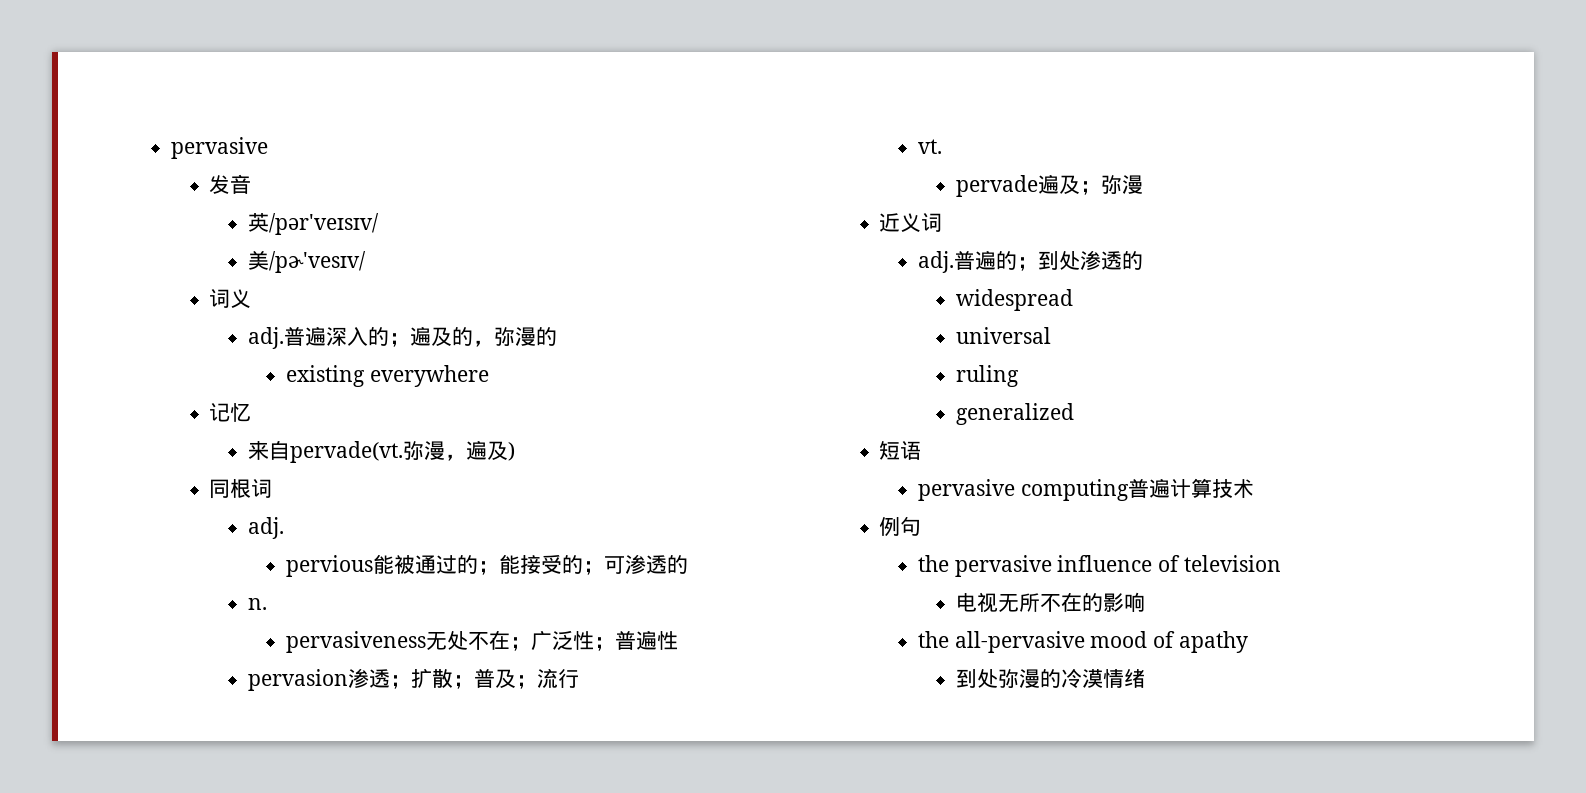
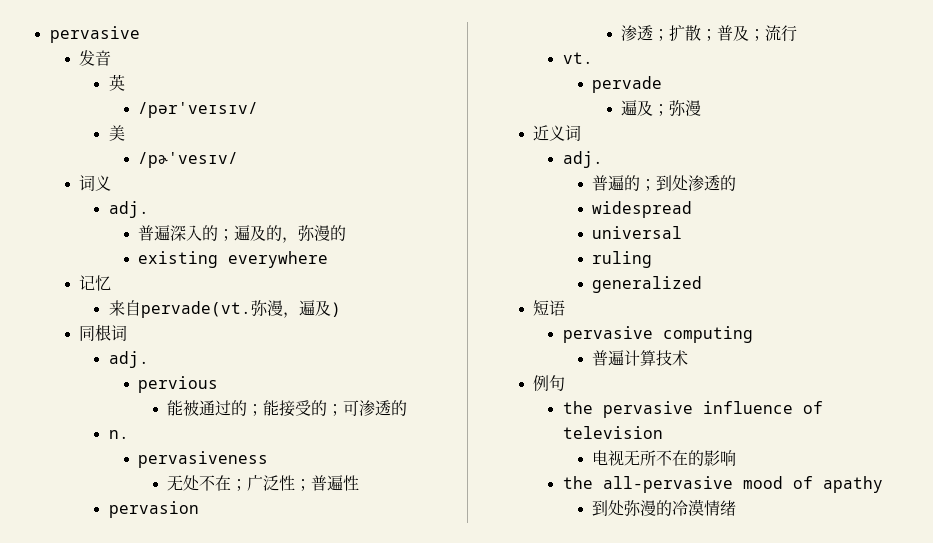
(269, 222) none -> (125, 82) //
(269, 260) none -> (125, 133) //
(284, 338) none -> (149, 209) //
(374, 566) none -> (218, 384) //
(427, 642) none -> (268, 459) //
(348, 680) none -> (199, 509) //
(1039, 186) none -> (662, 84) //
(954, 262) none -> (603, 159) //
(1129, 490) none -> (753, 334) //

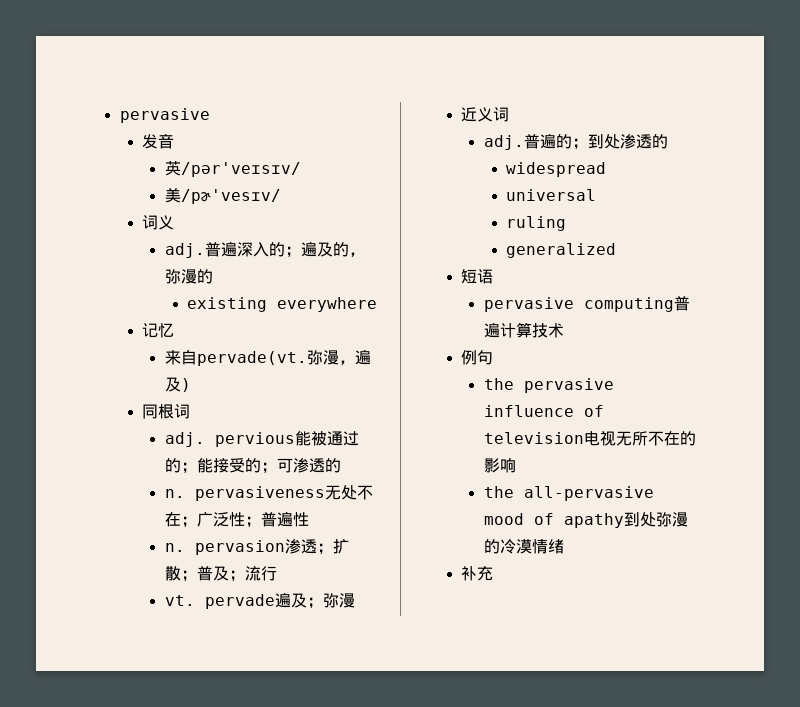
(125, 82) // -> (181, 168) none
(125, 133) // -> (181, 195) none
(149, 209) // -> (205, 250) none
(149, 359) // -> (205, 439) none
(218, 384) // -> (295, 439) none
(129, 434) // -> (185, 493) none
(268, 459) // -> (325, 493) none
(360, 483) none -> [164,543,185,552] n.
(199, 509) // -> (285, 547) none
(593, 58) // -> (195, 600) none
(662, 84) // -> (275, 601) none
(603, 159) // -> (524, 142) none
(753, 334) // -> (674, 304) none
(663, 432) // -> (584, 438) none
(883, 484) // -> (624, 520) none
(736, 508) none -> [461,566,494,581] // 补充

